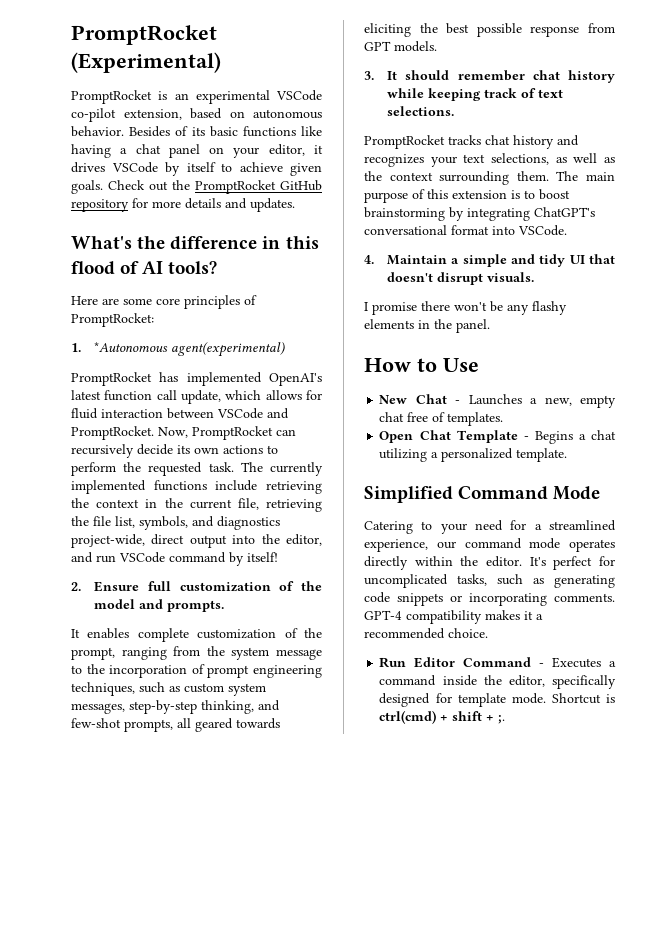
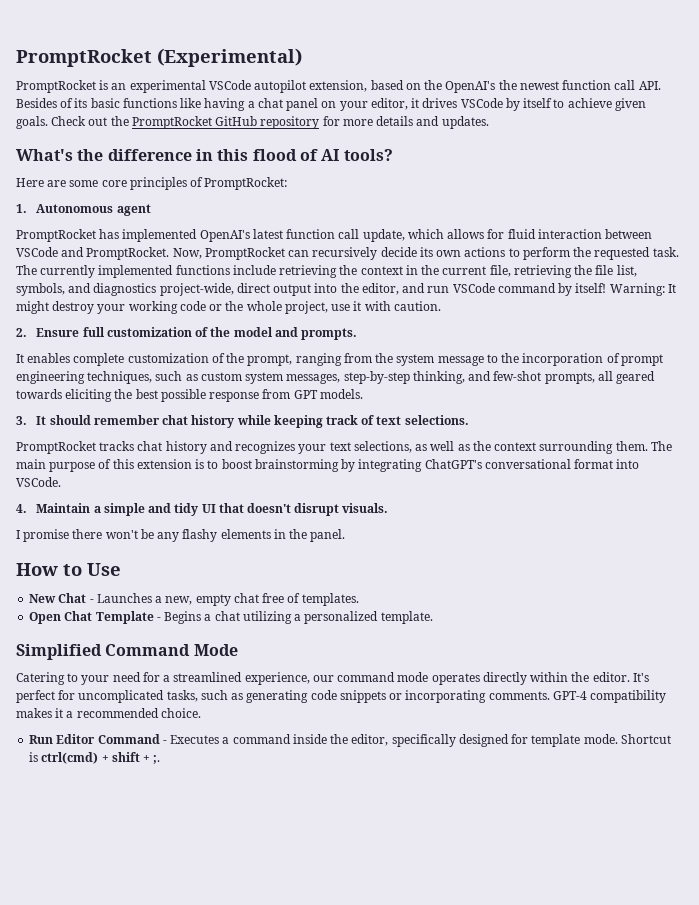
[71,108,116,122] co-pilot -> [254,80,307,93] autopilot
[253,109,322,119] [71,126,124,137] autonomous behavior. -> [424,80,661,93] the OpenAI's the newest function call API.
[94,342,286,357] *Autonomous agent(experimental) -> [36,204,151,216] Autonomous agent
(278, 557) none -> [609,283,676,296] [16,301,441,314] Warning: It might destroy your working code or the whole project, use it with caution.

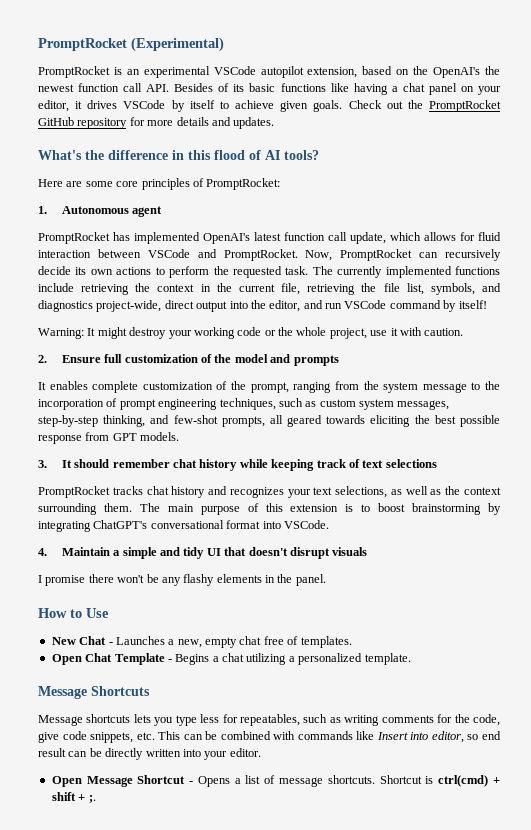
(607, 288) none -> (487, 304) //
[301,328,358,340] prompts. -> [293,355,339,366] prompts
[404,415,469,425] selections. -> [385,459,437,468] selections
[342,503,389,513] visuals. -> [332,547,368,556] visuals
[16,644,238,660] [16,672,649,685] [16,690,667,703] [16,708,201,718] [29,734,618,747] Simplified Command Mode // Catering to your need for a streamlined experience, our command mode operates directly within the editor. It's perfect for uncomplicated tasks, such as generating code snippets or incorporating comments. GPT-4 compatibility makes it a recommended choice. // Run Editor Command - Executes a command inside the editor, specifically designed for template mode. -> [38,686,150,699] [38,714,501,726] [38,731,502,743] [38,748,261,760] [51,775,375,787] Message Shortcuts // Message shortcuts lets you type less for repeatables, such as writing comments for the code, give code snippets, etc. This can be combined with commands like Insert into editor, so end result can be directly written into your editor. // Open Message Shortcut - Opens a list of message shortcuts.

